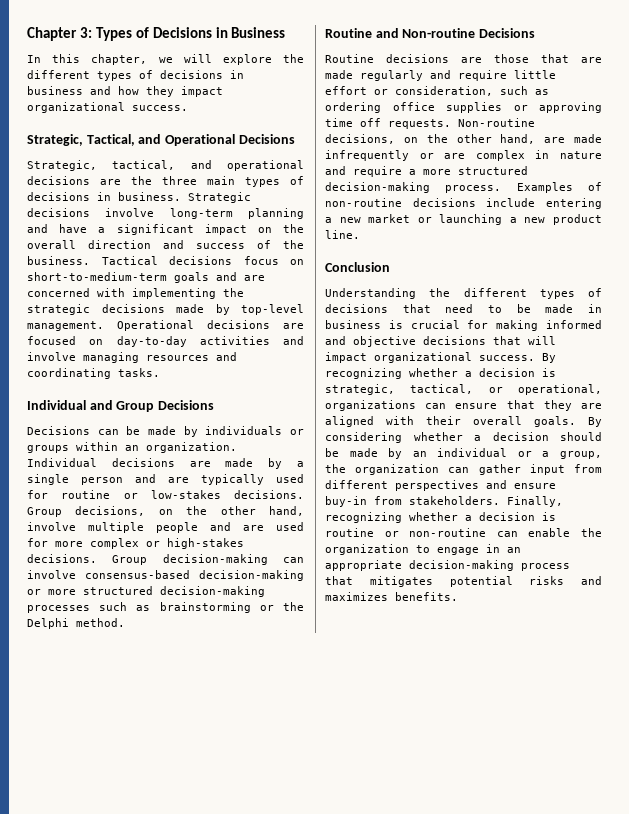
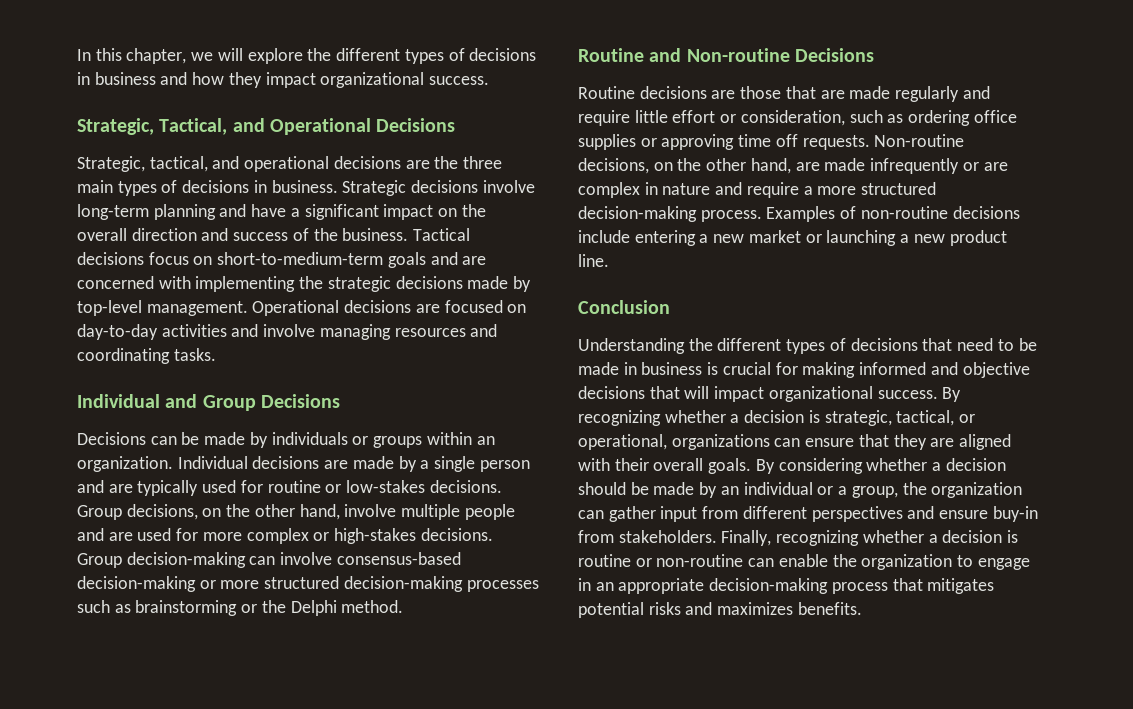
[27,27,286,41] Chapter 3: Types of Decisions in Business // -> (77, 55) none

